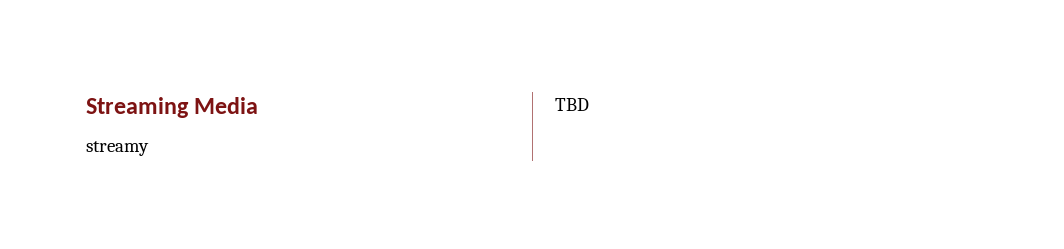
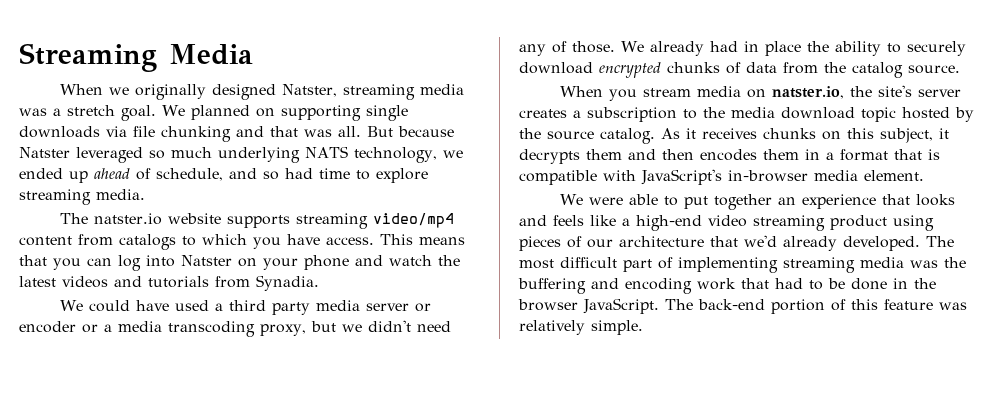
[86,141,149,156] [555,98,589,111] streamy // TBD -> [60,84,465,100] [19,105,408,121] [19,126,454,142] [19,146,463,163] [19,168,428,183] [19,189,145,205] [60,213,455,229] [19,234,465,250] [19,255,460,271] [19,275,319,291] [60,300,432,315] [19,320,451,337] [519,41,966,56] [519,62,960,78] [560,85,962,101] [519,107,974,122] [519,128,949,144] [519,149,940,164] [519,169,924,185] [560,194,956,210] [519,215,934,231] [519,235,954,251] [519,257,966,273] [518,278,936,294] [518,298,967,314] [519,320,643,335] When we originally designed Natster, streaming media was a stretch goal. We planned on supporting single downloads via file chunking and that was all. But because Natster leveraged so much underlying NATS technology, we ended up ahead of schedule, and so had time to explore streaming media. // The natster.io website supports streaming video/mp4 content from catalogs to which you have access. This means that you can log into Natster on your phone and watch the latest videos and tutorials from Synadia. // We could have used a third party media server or encoder or a media transcoding proxy, but we didn't need any of those. We already had in place the ability to securely download encrypted chunks of data from the catalog source. // When you stream media on natster.io, the site's server creates a subscription to the media download topic hosted by the source catalog. As it receives chunks on this subject, it decrypts them and then encodes them in a format that is compatible with JavaScript's in-browser media element. // We were able to put together an experience that looks and feels like a high-end video streaming product using pieces of our architecture that we'd already developed. The most difficult part of implementing streaming media was the buffering and encoding work that had to be done in the browser JavaScript. The back-end portion of this feature was relatively simple.

